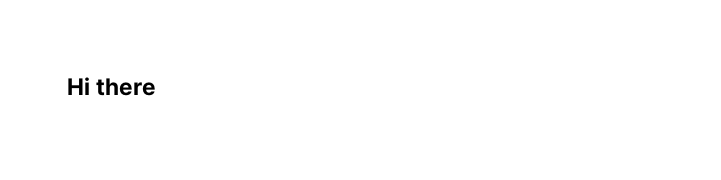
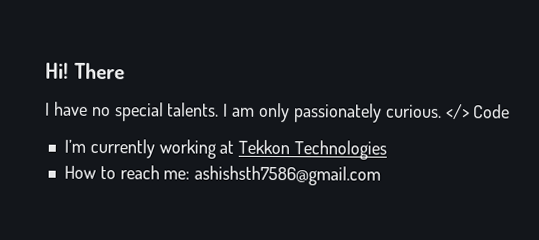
[67,77,157,96] Hi there -> [45,62,125,80] [45,101,511,123] [63,138,388,160] [63,165,382,186] Hi! There // I have no special talents. I am only passionately curious. </> Code // I’m currently working at Tekkon Technologies // How to reach me: ashishsth7586@gmail.com

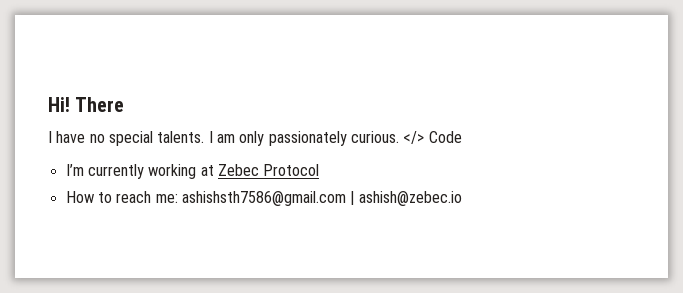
[238,139,388,160] Tekkon Technologies -> [217,164,320,176] Zebec Protocol
(382, 175) none -> [350,191,462,206] | ashish@zebec.io

